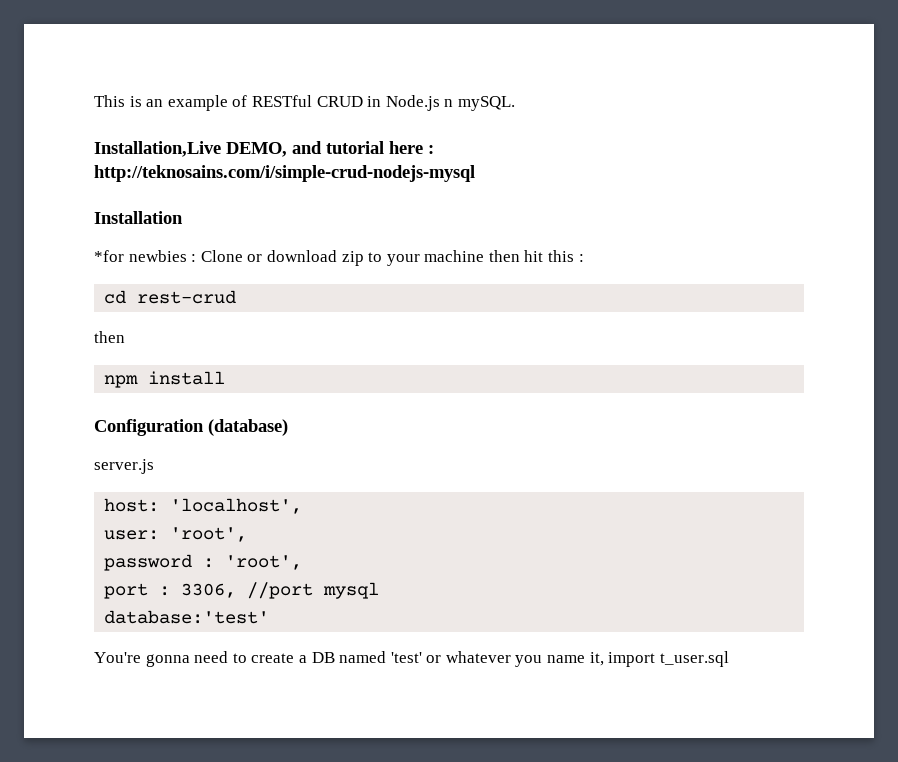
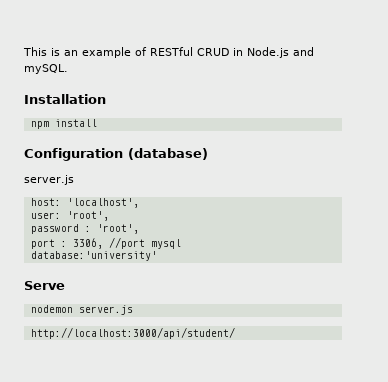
[444,99,454,107] n -> [293,47,314,56] and
[94,141,434,157] [94,165,475,182] [94,211,183,224] [94,250,584,266] [104,290,237,304] [94,331,125,343] Installation,Live DEMO, and tutorial here : http://teknosains.com/i/simple-crud-nodejs-mysql // Installation // *for newbies : Clone or download zip to your machine then hit this : // cd rest-crud // then -> [24,94,106,104] Installation
[104,610,270,624] [94,651,729,667] database:'test' // You're gonna need to create a DB named 'test' or whatever you name it, import t_user.sql -> [30,251,157,261] [24,281,65,290] [30,305,133,315] [30,327,235,339] database:'university' // Serve // nodemon server.js // http://localhost:3000/api/student/

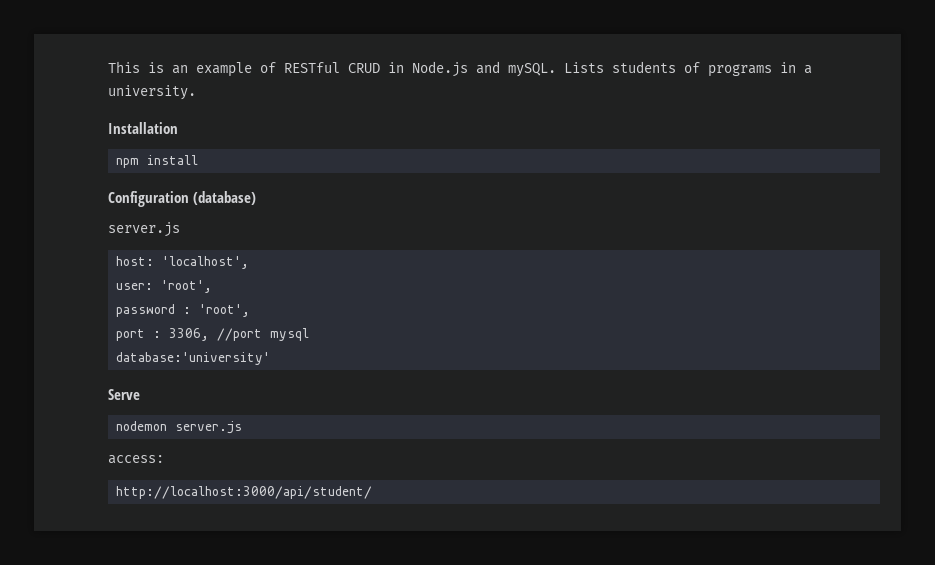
(68, 69) none -> [564,61,812,77] [108,85,196,100] Lists students of programs in a university.
(133, 310) none -> [108,455,164,464] // access:

